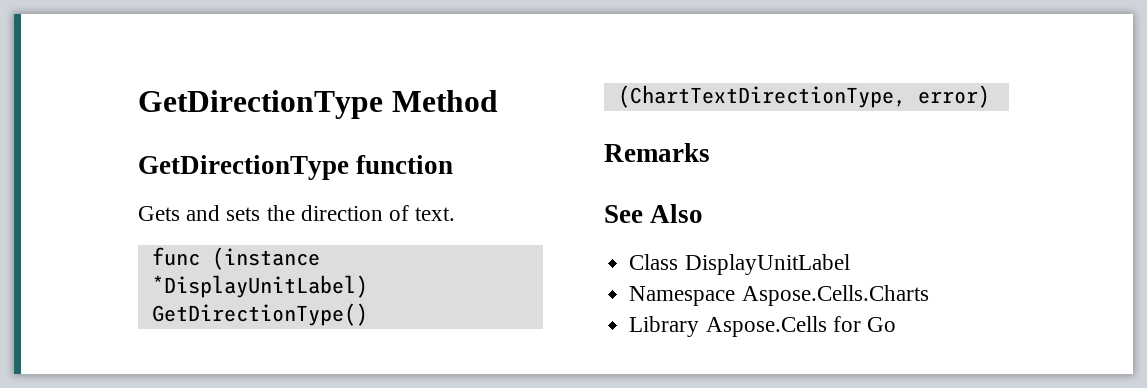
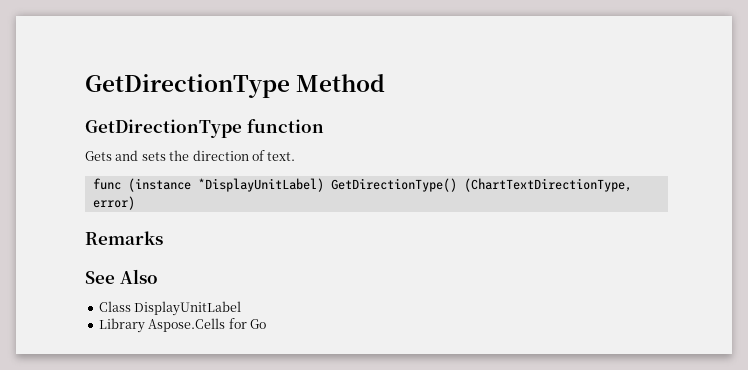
[629,285,929,306] // Namespace Aspose.Cells.Charts -> (242, 308) none

